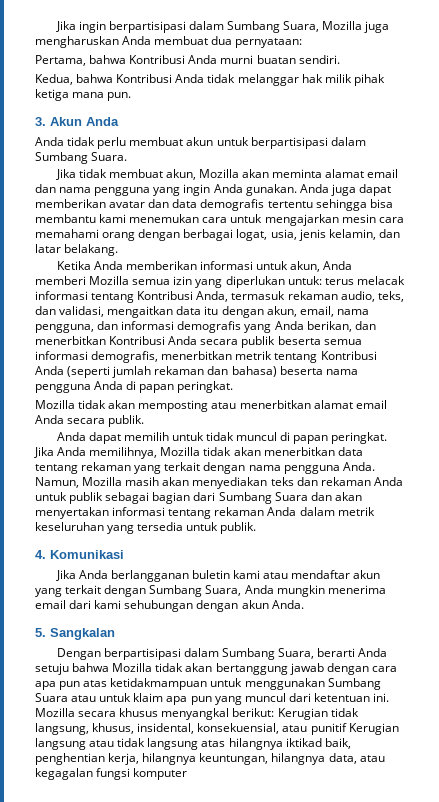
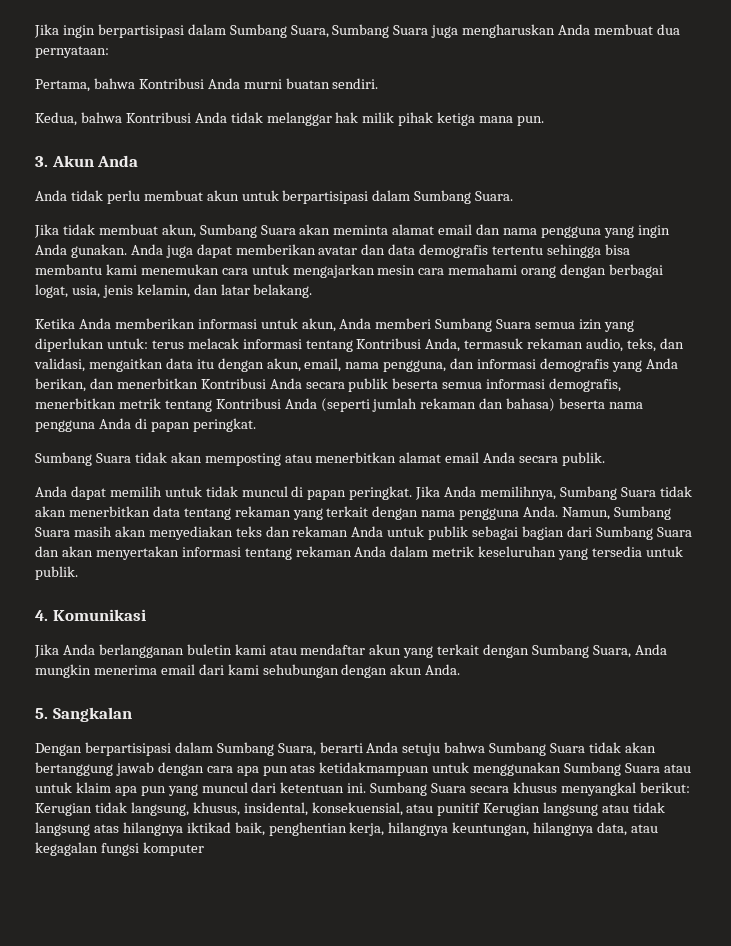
[322,21,363,30] Mozilla -> [332,24,429,38] Sumbang Suara
[199,169,240,178] Mozilla -> [199,224,296,238] Sumbang Suara
[89,276,130,285] Mozilla -> [435,318,532,332] Sumbang Suara
[35,400,75,409] Mozilla -> [35,452,131,466] Sumbang Suara
[160,447,201,456] Mozilla -> [559,486,656,500] Sumbang Suara
[82,477,123,486] Mozilla -> [613,506,671,520] [35,527,70,537] Sumbang Suara
[112,663,153,672] Mozilla -> [489,742,586,756] Sumbang Suara
[35,708,75,717] Mozilla -> [370,782,467,796] Sumbang Suara

